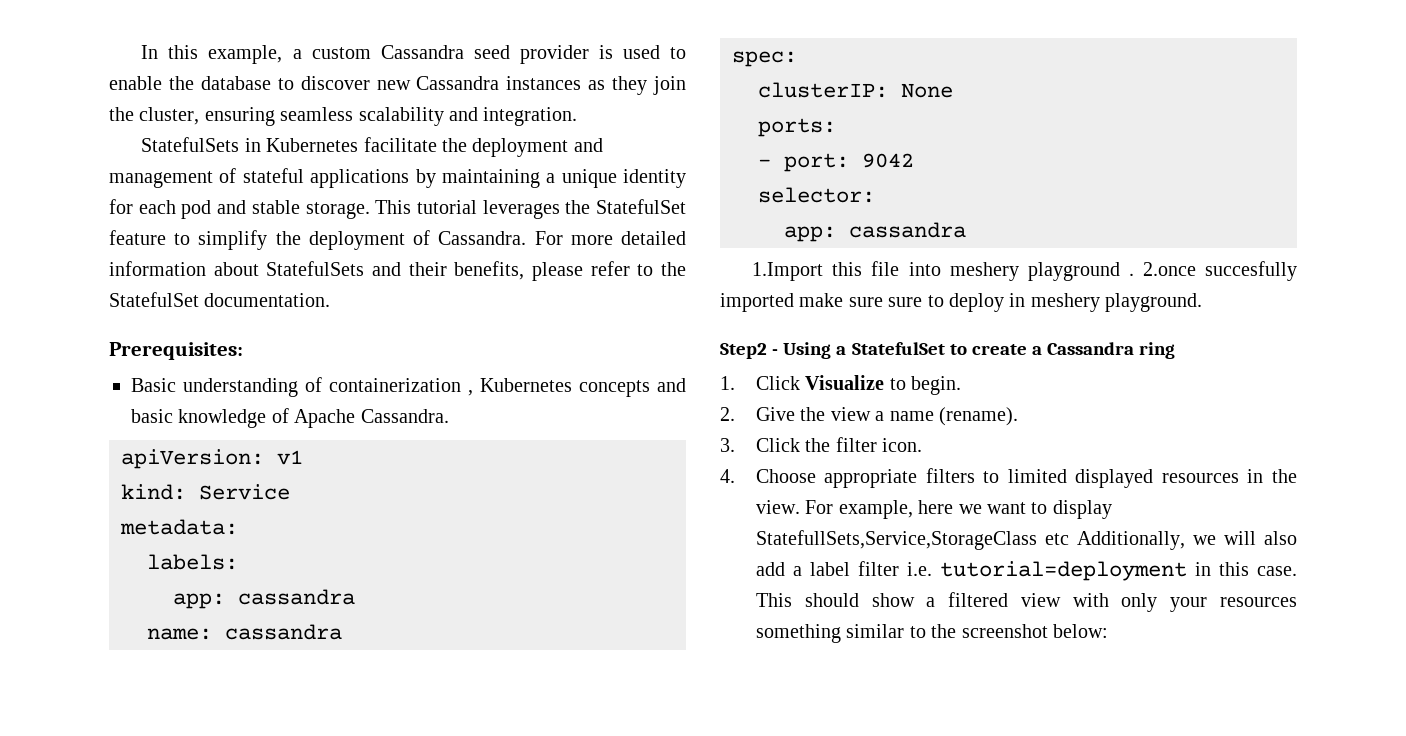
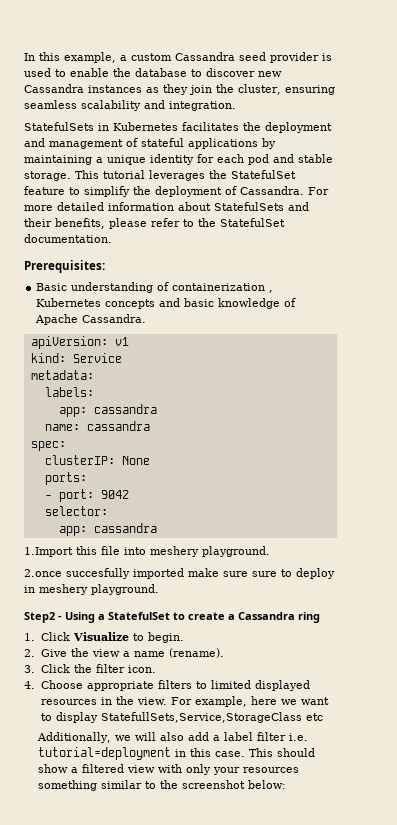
[363,137,437,152] facilitate -> [182,122,239,131] facilitates
[1027,262,1134,281] playground . -> [202,546,270,557] playground. //
(1069, 539) none -> (323, 717) //

